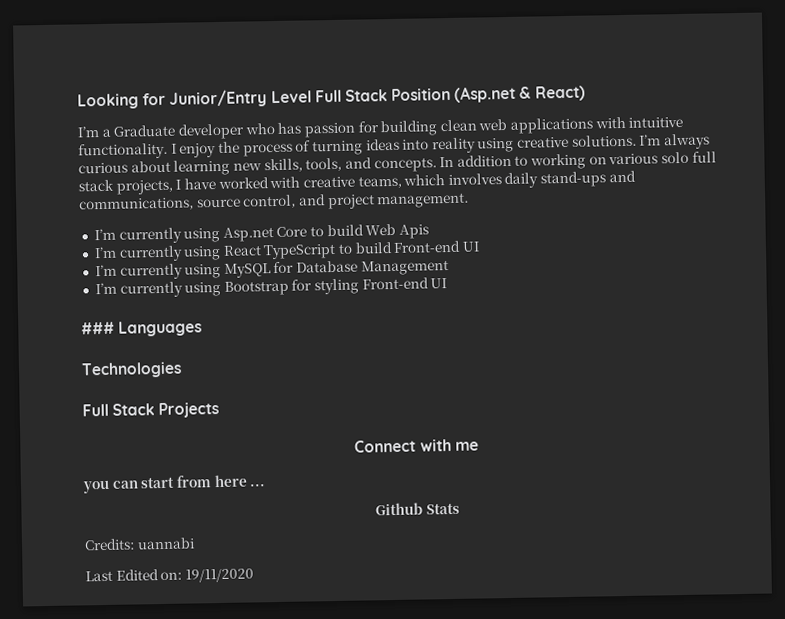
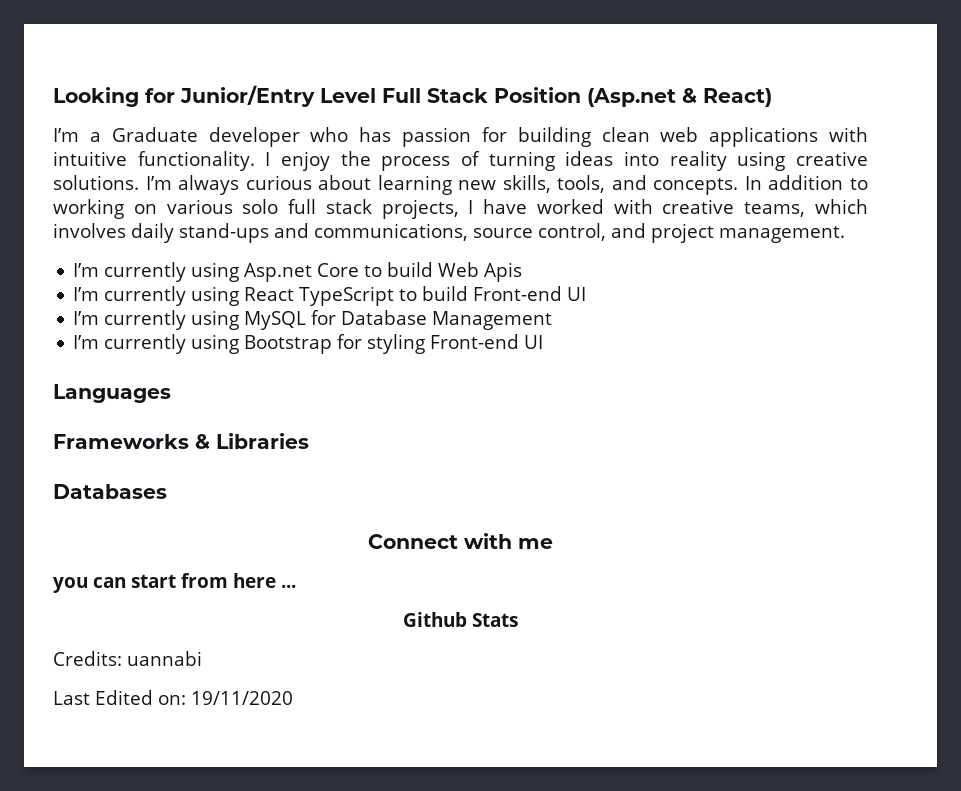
[81,321,115,335] ### -> (544, 342) none
[81,361,182,379] [82,402,220,419] Technologies // Full Stack Projects -> [53,433,309,449] [53,484,167,499] Frameworks & Libraries // Databases

